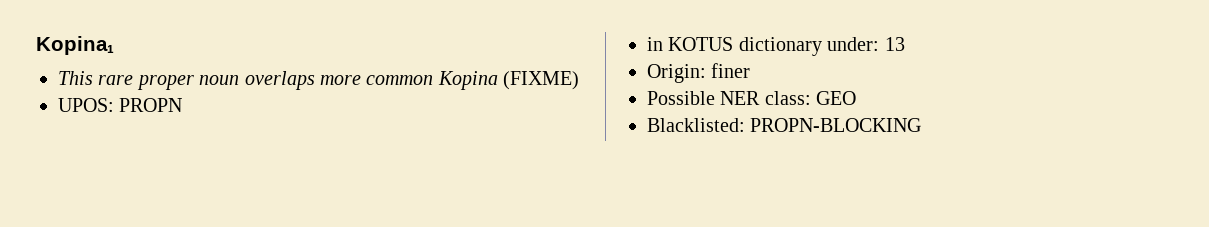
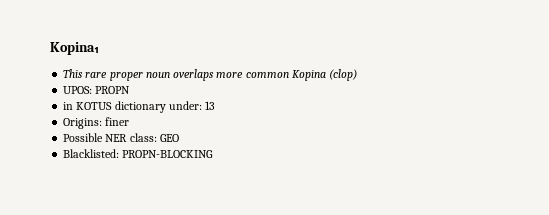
[503,71,580,90] (FIXME) -> [329,69,358,81] (clop)
[647,64,706,83] Origin: -> [63,118,103,129] Origins:

